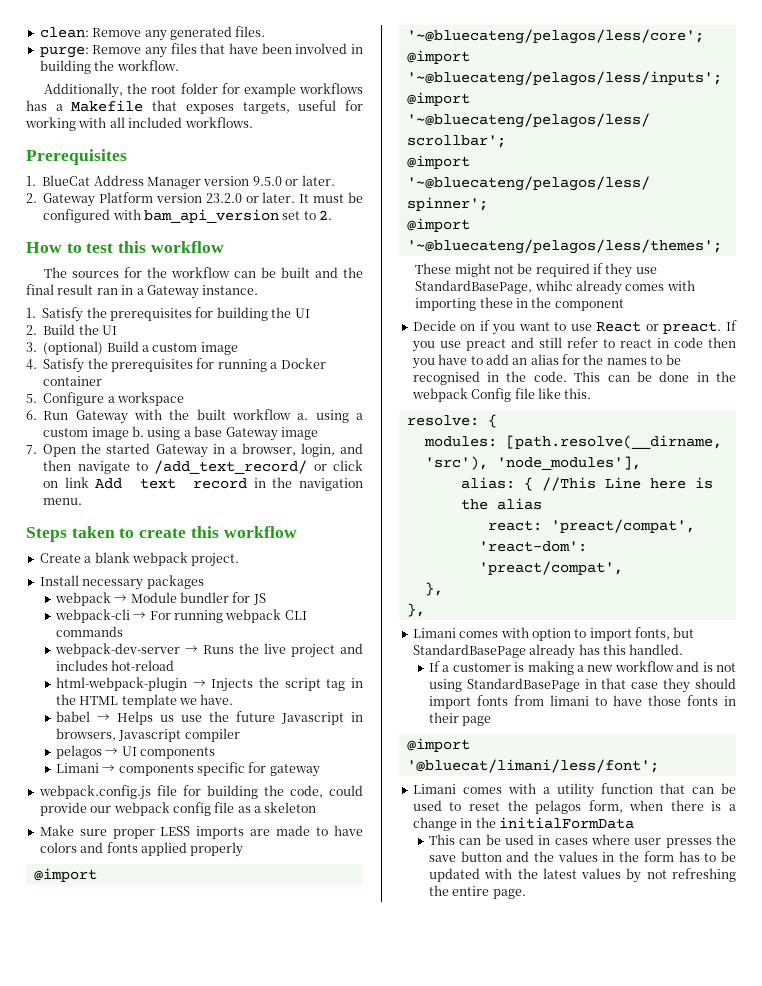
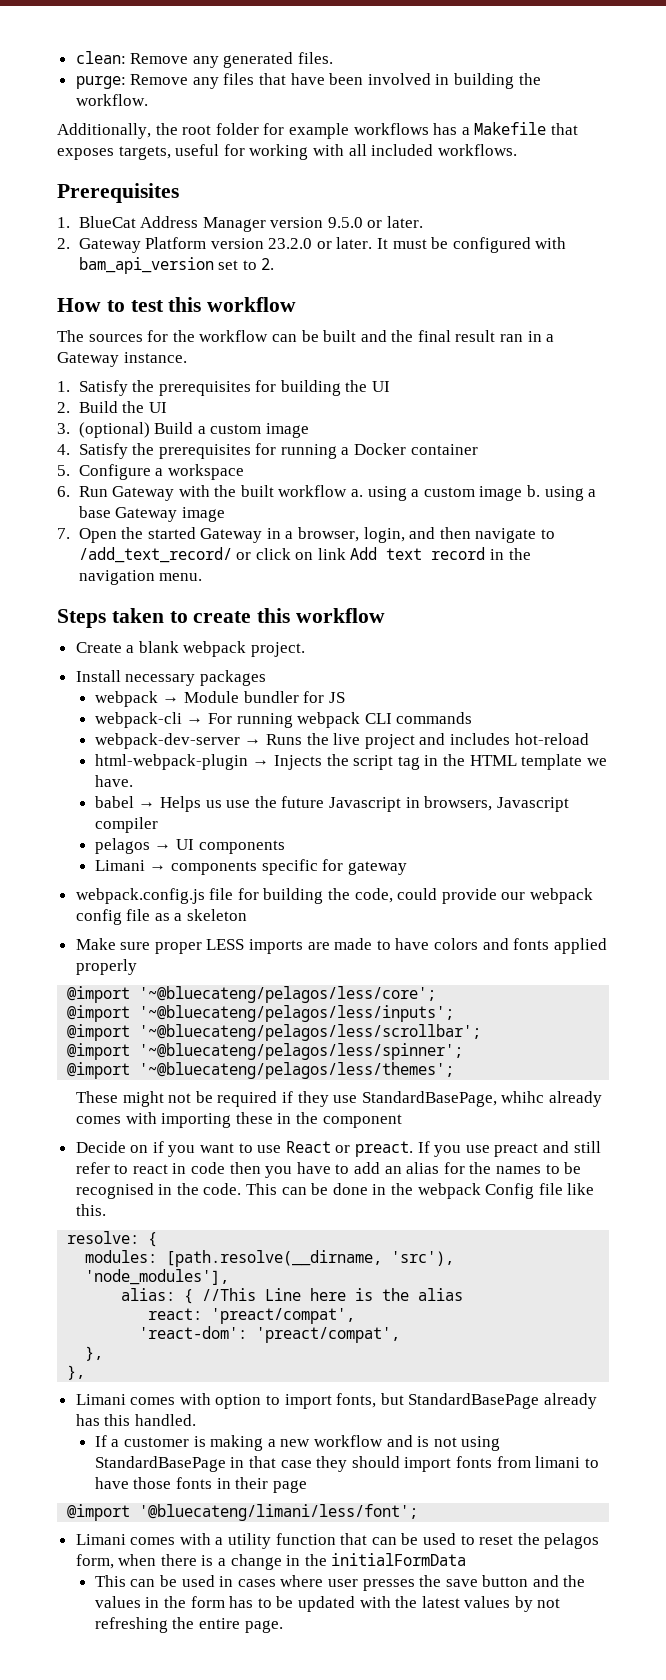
[406,759,659,773] '@bluecat/limani/less/font'; -> [139,1504,419,1521] '@bluecateng/limani/less/font';

